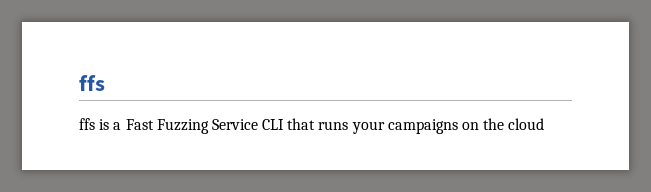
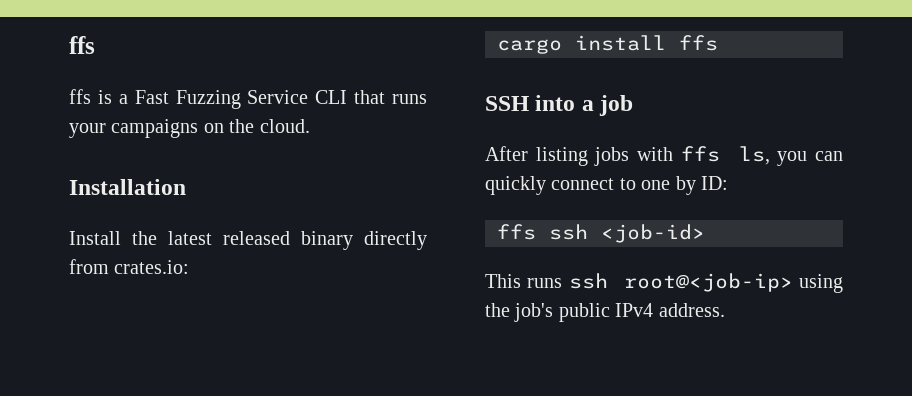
[508,118,545,130] cloud -> [259,119,310,133] [69,179,186,195] [69,231,427,250] [69,259,190,274] [497,35,718,54] [485,95,634,116] [485,146,843,166] [485,176,728,195] [497,224,705,243] [485,273,843,293] [485,303,725,322] cloud. // Installation // Install the latest released binary directly from crates.io: // cargo install ffs // SSH into a job // After listing jobs with ffs ls, you can quickly connect to one by ID: // ffs ssh <job-id> // This runs ssh root@<job-ip> using the job's public IPv4 address.

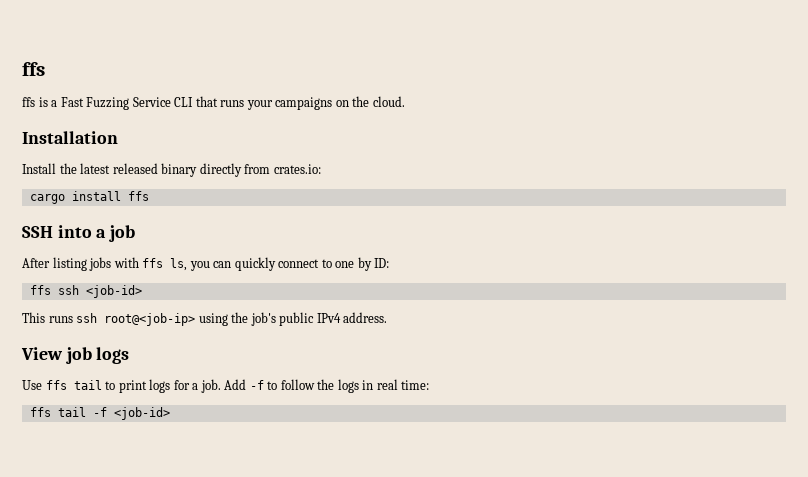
(725, 310) none -> [21,347,130,364] [22,379,430,393] [29,407,170,420] // View job logs // Use ffs tail to print logs for a job. Add -f to follow the logs in real time: // ffs tail -f <job-id>

